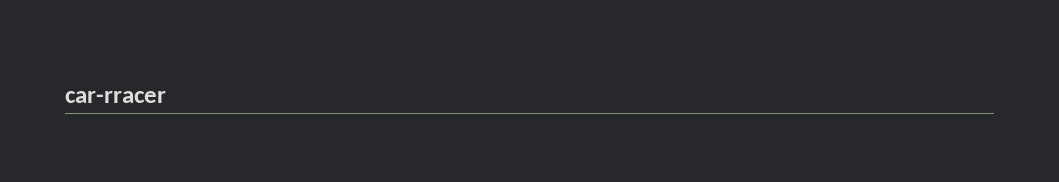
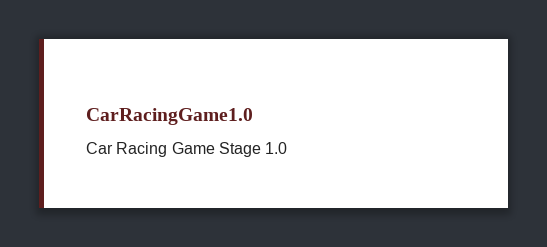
[65,91,166,103] car-rracer -> [86,108,253,125] [86,142,288,157] CarRacingGame1.0 // Car Racing Game Stage 1.0

